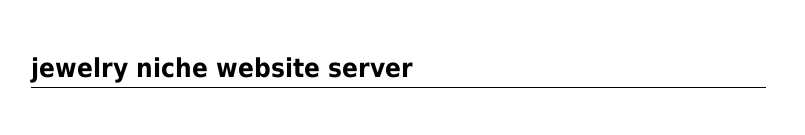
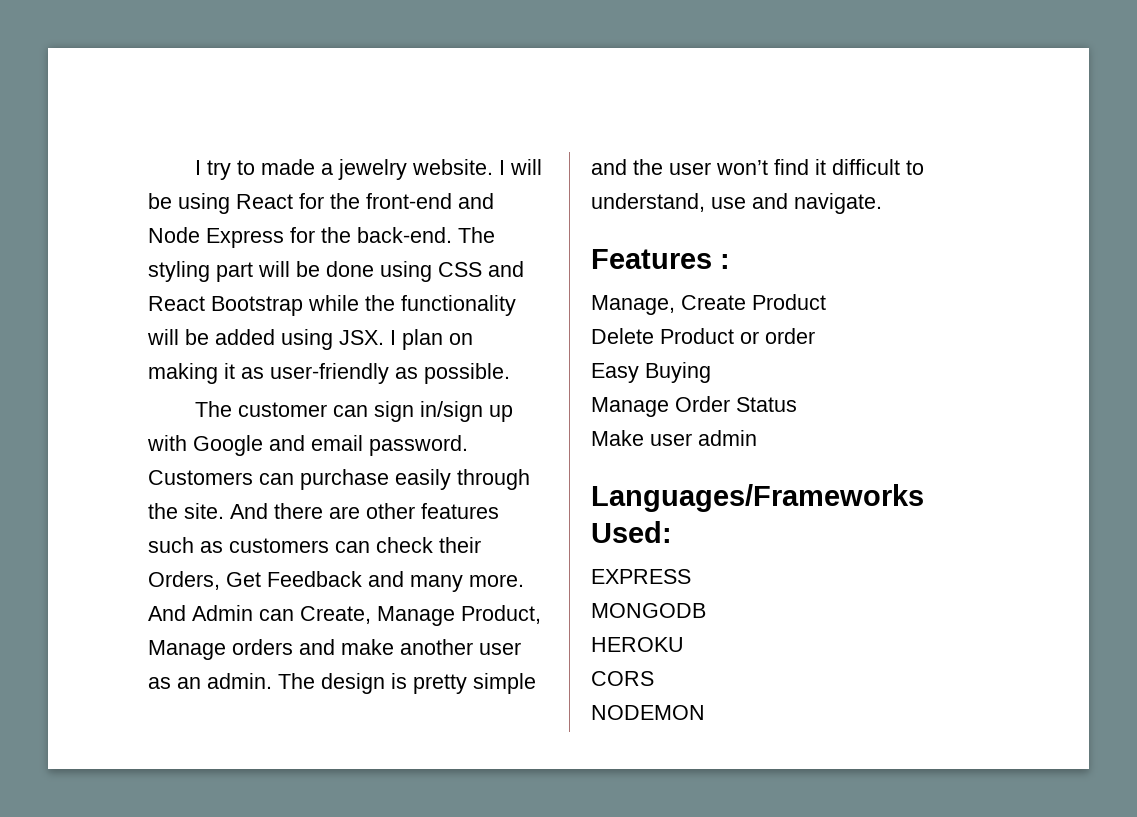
[30,57,413,83] jewelry niche website server -> [194,159,542,180] [148,193,494,214] [148,227,495,248] [148,261,524,282] [148,295,516,316] [147,329,473,350] [148,363,510,384] [194,401,513,422] [147,435,468,456] [148,469,530,490] [148,503,499,519] [148,537,481,553] [148,571,524,592] [148,605,541,626] [148,639,521,660] [148,673,536,694] [591,159,924,175] [591,193,882,214] [591,249,730,269] [591,294,826,315] [591,328,815,344] [591,362,711,383] [591,396,797,417] [591,430,757,446] [591,484,924,512] [591,521,672,543] [591,569,691,584] [591,603,706,618] [591,637,684,652] [591,671,654,686] [591,705,705,720] I try to made a jewelry website. I will be using React for the front-end and Node Express for the back-end. The styling part will be done using CSS and React Bootstrap while the functionality will be added using JSX. I plan on making it as user-friendly as possible. // The customer can sign in/sign up with Google and email password. Customers can purchase easily through the site. And there are other features such as customers can check their Orders, Get Feedback and many more. And Admin can Create, Manage Product, Manage orders and make another user as an admin. The design is pretty simple and the user won’t find it difficult to understand, use and navigate. // Features : // Manage, Create Product // Delete Product or order // Easy Buying // Manage Order Status // Make user admin // Languages/Frameworks Used: // EXPRESS // MONGODB // HEROKU // CORS // NODEMON

